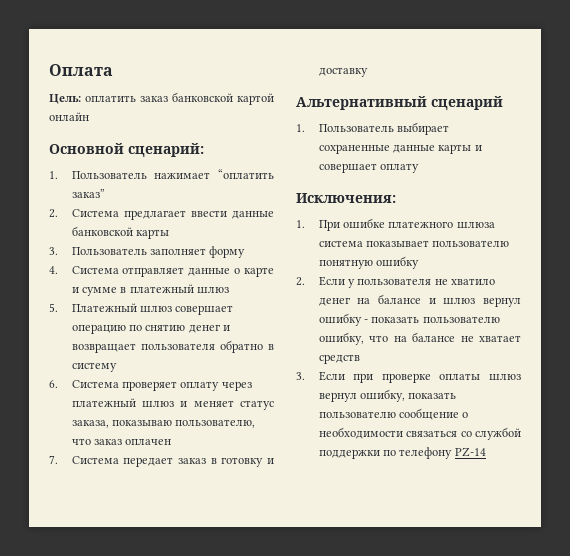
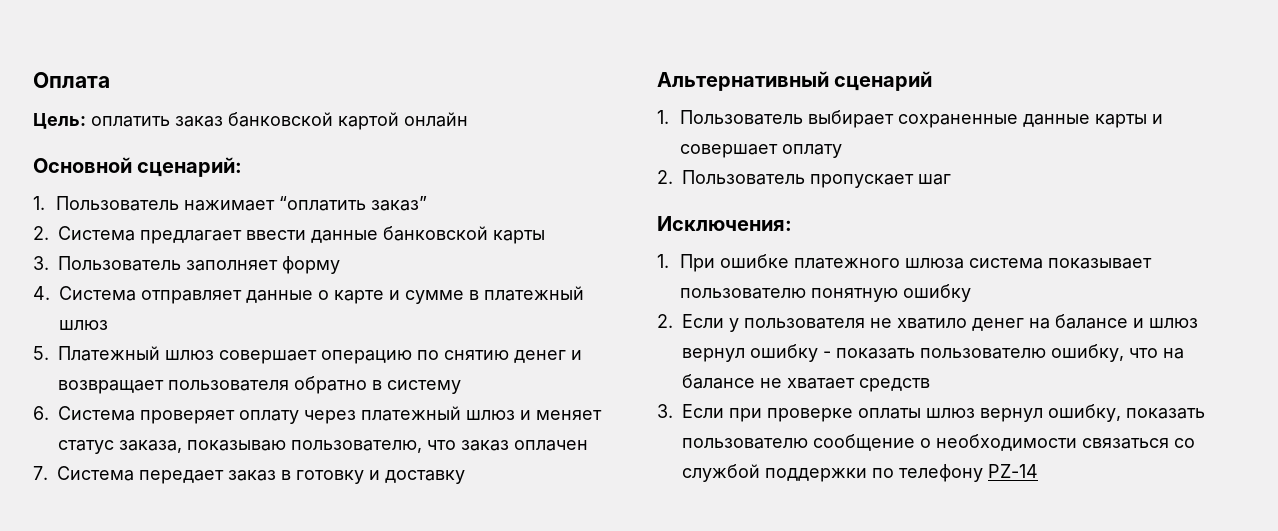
(419, 168) none -> [657,170,951,188] // 2. Пользователь пропускает шаг

